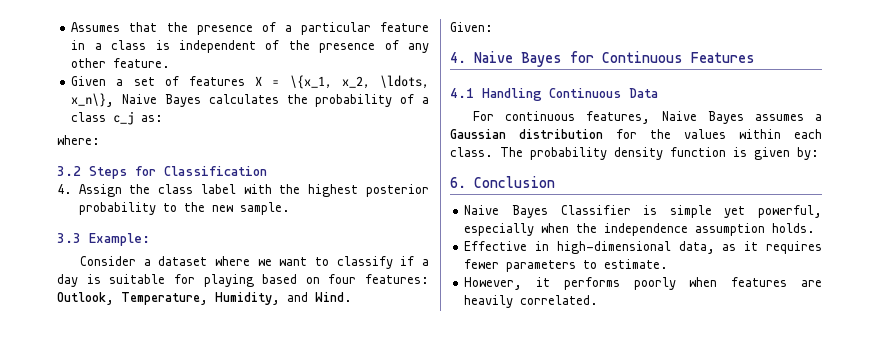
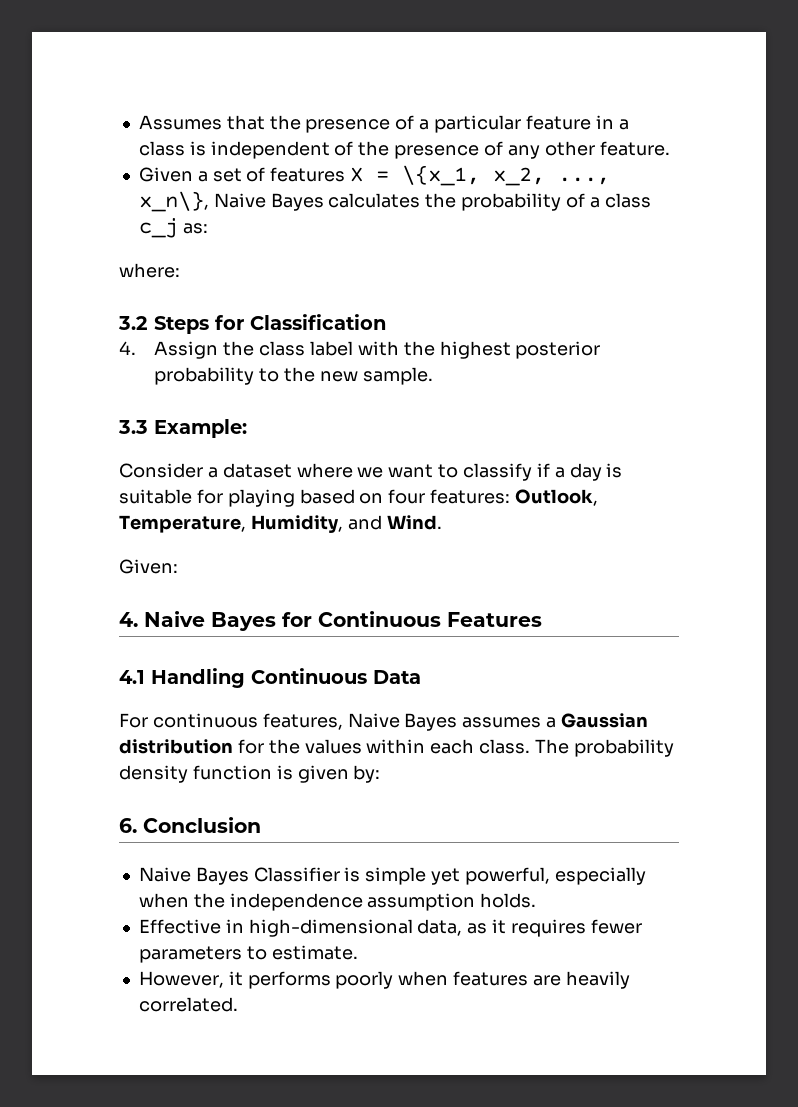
[380,75,429,89] \ldots, -> [558,177,611,185] ...,

